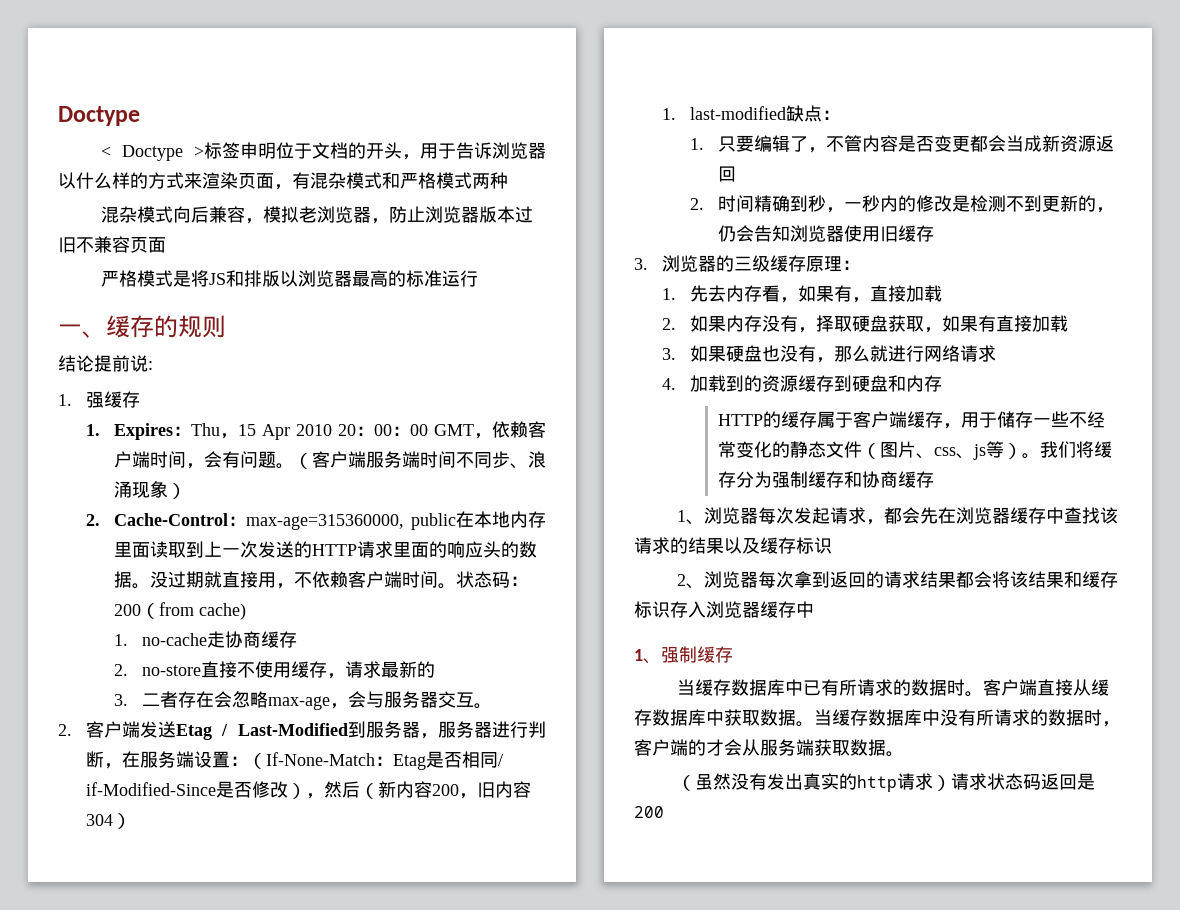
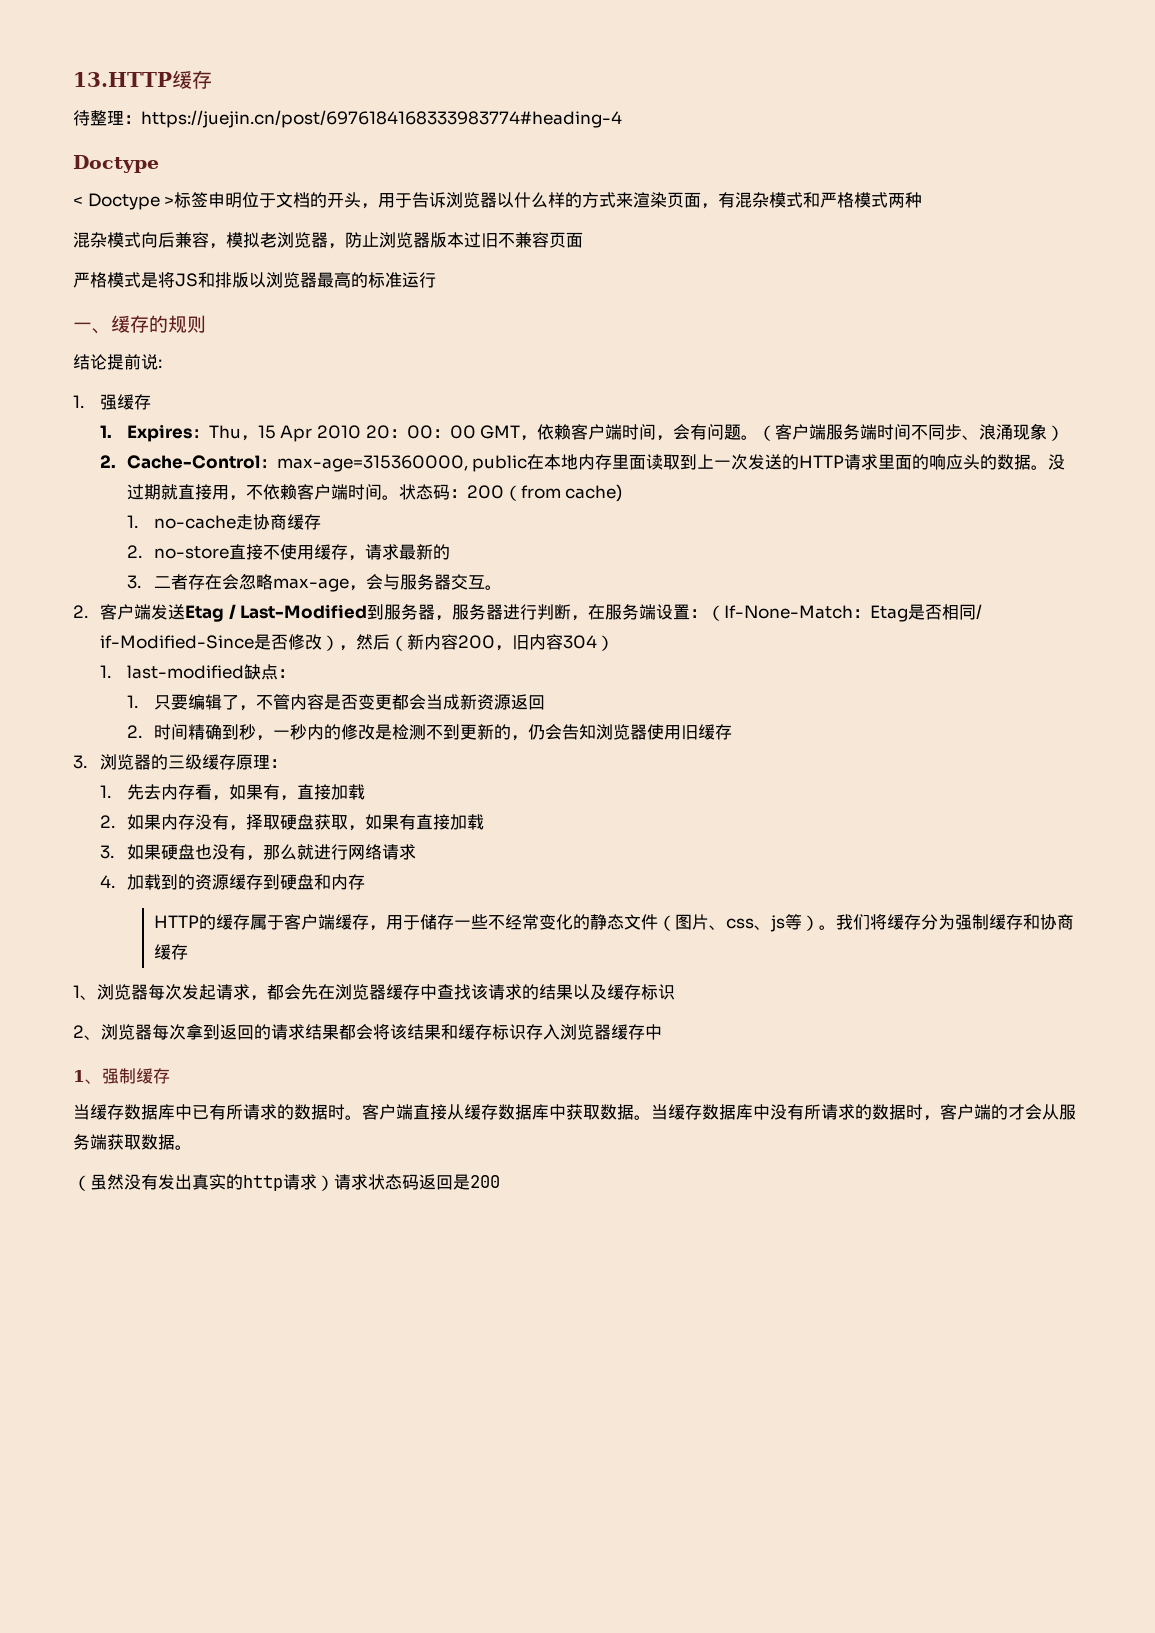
(58, 116) none -> [73,70,212,89] [73,110,622,128] 13.HTTP缓存 // 待整理：https://juejin.cn/post/6976184168333983774#heading-4 //

